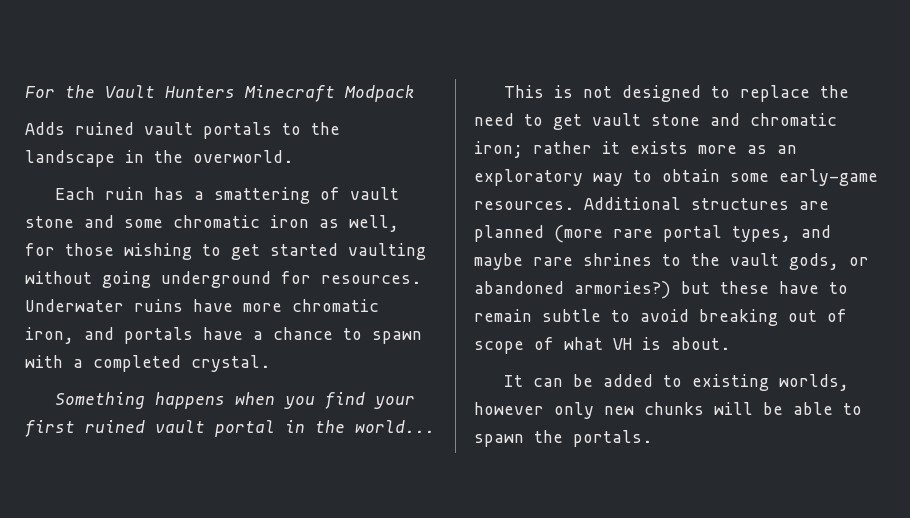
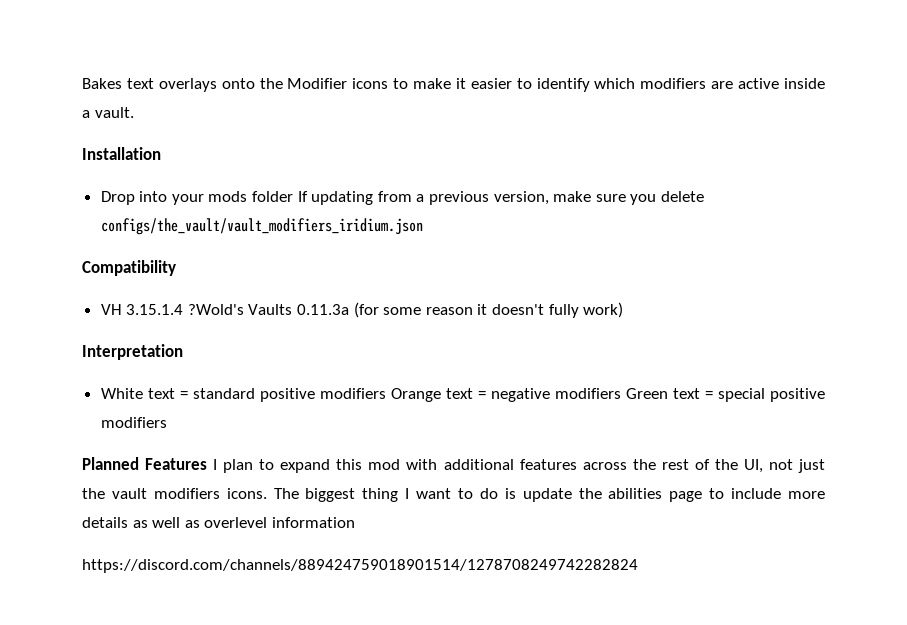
[25,85,415,102] [25,122,340,139] [25,150,293,167] [54,187,399,204] [25,215,399,232] [25,243,426,260] [25,271,421,288] [25,299,379,312] [25,327,422,344] [25,355,270,372] [54,392,415,409] [25,420,435,437] [503,85,849,102] [474,113,837,130] [474,141,797,158] [474,169,878,186] [474,197,829,210] [474,225,831,243] [474,253,869,270] [474,281,848,299] [474,309,847,326] [474,337,730,354] [503,374,849,391] [474,402,862,419] [474,430,652,447] For the Vault Hunters Minecraft Modpack // Adds ruined vault portals to the landscape in the overworld. // Each ruin has a smattering of vault stone and some chromatic iron as well, for those wishing to get started vaulting without going underground for resources. Underwater ruins have more chromatic iron, and portals have a chance to spawn with a completed crystal. // Something happens when you find your first ruined vault portal in the world... // This is not designed to replace the need to get vault stone and chromatic iron; rather it exists more as an exploratory way to obtain some early-game resources. Additional structures are planned (more rare portal types, and maybe rare shrines to the vault gods, or abandoned armories?) but these have to remain subtle to avoid breaking out of scope of what VH is about. // It can be added to existing worlds, however only new chunks will be able to spawn the portals. -> [82,78,825,92] [82,107,134,118] [82,147,161,160] [100,191,704,205] [100,218,423,235] [82,260,176,276] [100,302,624,318] [82,344,183,360] [100,388,825,402] [100,417,167,428] [82,457,825,473] [82,488,826,502] [82,517,355,528] [82,559,638,573] Bakes text overlays onto the Modifier icons to make it easier to identify which modifiers are active inside a vault. // Installation // Drop into your mods folder If updating from a previous version, make sure you delete configs/the_vault/vault_modifiers_iridium.json // Compatibility // VH 3.15.1.4 ?Wold's Vaults 0.11.3a (for some reason it doesn't fully work) // Interpretation // White text = standard positive modifiers Orange text = negative modifiers Green text = special positive modifiers // Planned Features I plan to expand this mod with additional features across the rest of the UI, not just the vault modifiers icons. The biggest thing I want to do is update the abilities page to include more details as well as overlevel information // https://discord.com/channels/889424759018901514/1278708249742282824

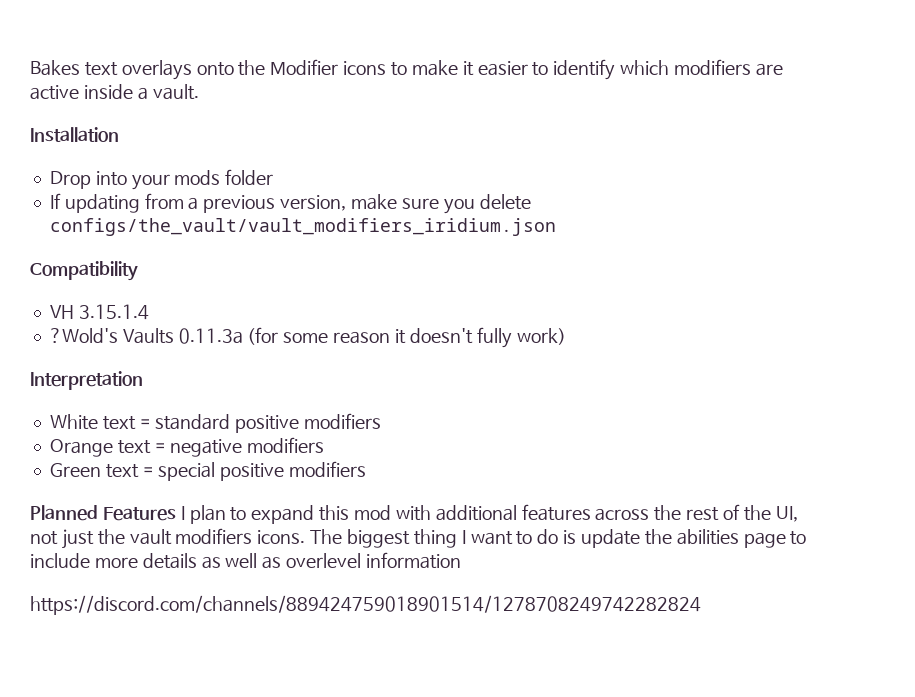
(294, 196) none -> (274, 177) //
(184, 309) none -> (149, 312) //
(386, 393) none -> (382, 421) //
(621, 393) none -> (325, 445) //

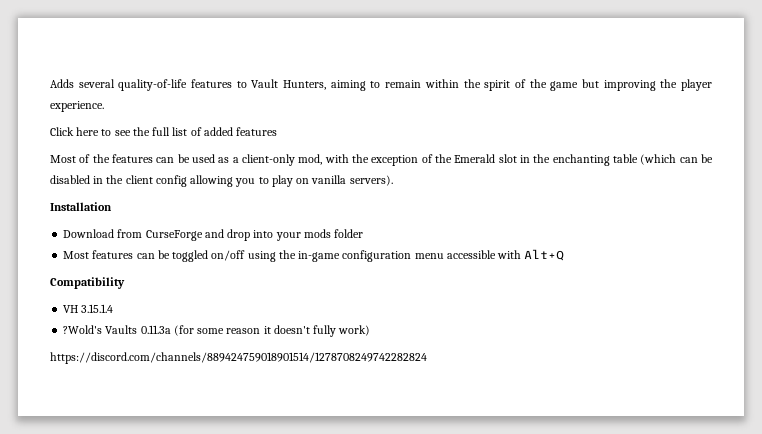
[30,59,783,80] [30,84,199,100] [30,127,119,142] [49,169,274,190] [49,193,531,214] [49,218,556,236] Bakes text overlays onto the Modifier icons to make it easier to identify which modifiers are active inside a vault. // Installation // Drop into your mods folder // If updating from a previous version, make sure you delete configs/the_vault/vault_modifiers_iridium.json -> [50,79,712,91] [50,101,104,112] [50,127,278,136] [50,154,713,166] [50,175,393,187] [50,202,112,211] [63,229,364,241] [63,249,565,262] Adds several quality-of-life features to Vault Hunters, aiming to remain within the spirit of the game but improving the player experience. // Click here to see the full list of added features // Most of the features can be used as a client-only mod, with the exception of the Emerald slot in the enchanting table (which can be disabled in the client config allowing you to play on vanilla servers). // Installation // Download from CurseForge and drop into your mods folder // Most features can be toggled on/off using the in-game configuration menu accessible with Alt+Q
[30,371,143,390] [49,413,382,433] [49,437,325,457] [49,461,367,481] [30,504,798,524] [30,528,807,549] [30,552,461,569] // Interpretation // White text = standard positive modifiers // Orange text = negative modifiers // Green text = special positive modifiers // Planned Features I plan to expand this mod with additional features across the rest of the UI, not just the vault modifiers icons. The biggest thing I want to do is update the abilities page to include more details as well as overlevel information -> (371, 330) none

